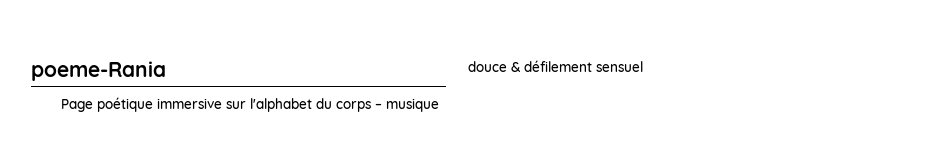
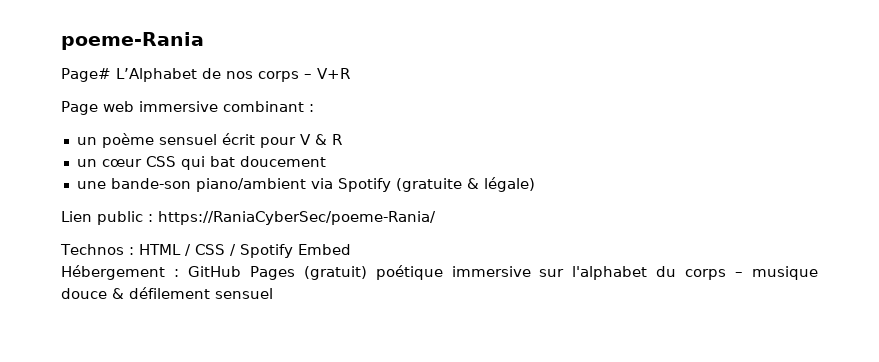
[61,99,94,112] Page -> [61,68,350,82] [61,101,314,115] [76,133,342,148] [76,156,326,170] [76,177,535,192] [61,211,436,225] [60,244,351,258] [61,265,367,280] Page# L’Alphabet de nos corps – V+R // Page web immersive combinant : // un poème sensuel écrit pour V & R // un cœur CSS qui bat doucement // une bande-son piano/ambient via Spotify (gratuite & légale) // Lien public : https://RaniaCyberSec/poeme-Rania/ // Technos : HTML / CSS / Spotify Embed // Hébergement : GitHub Pages (gratuit)

